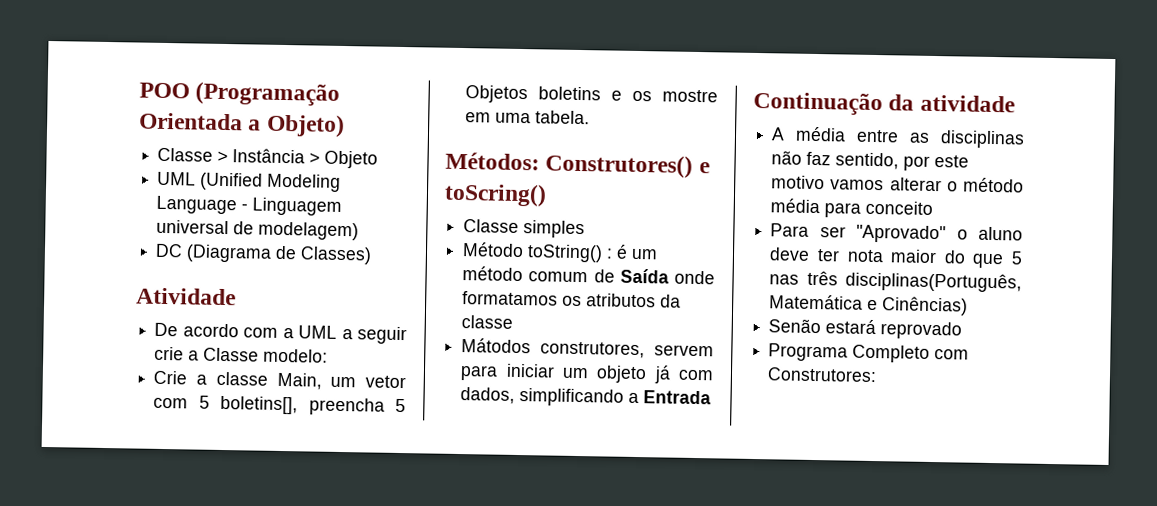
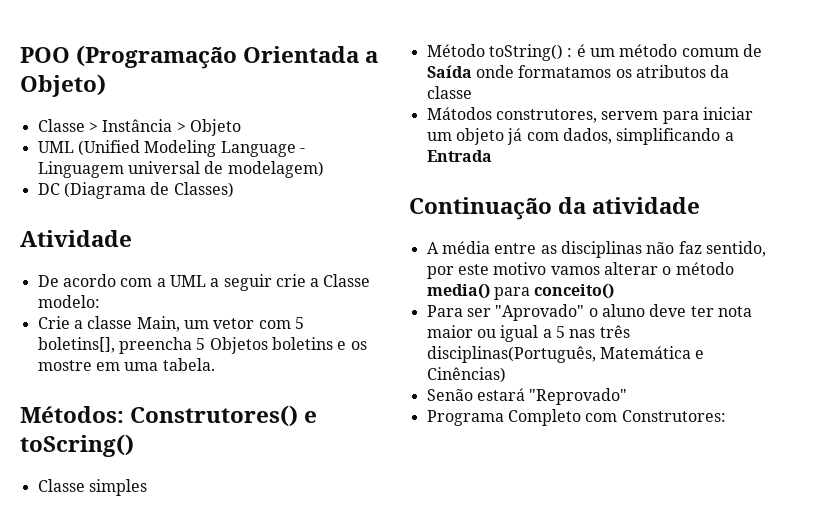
[770,198,934,218] média para conceito -> [426,283,615,300] media() para conceito()
[943,250,1005,269] do que -> [476,325,552,342] ou igual a
[880,321,963,340] reprovado -> [529,388,628,405] "Reprovado"

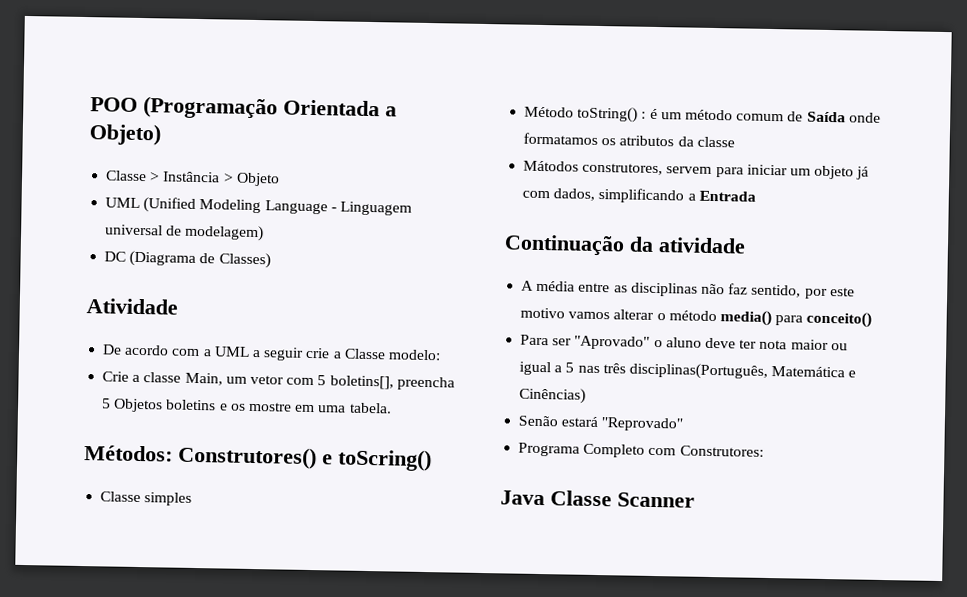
(726, 416) none -> [500,490,695,508] // Java Classe Scanner

